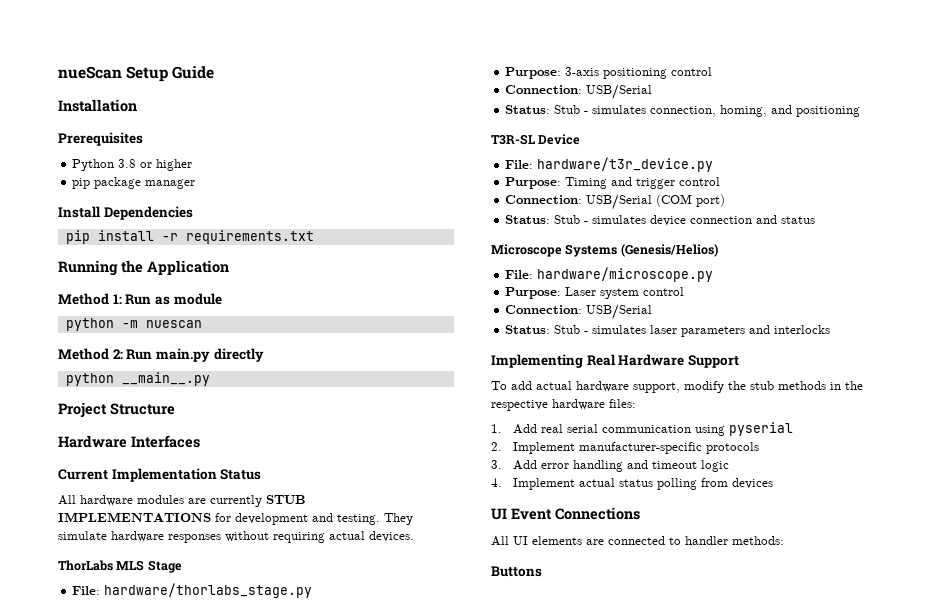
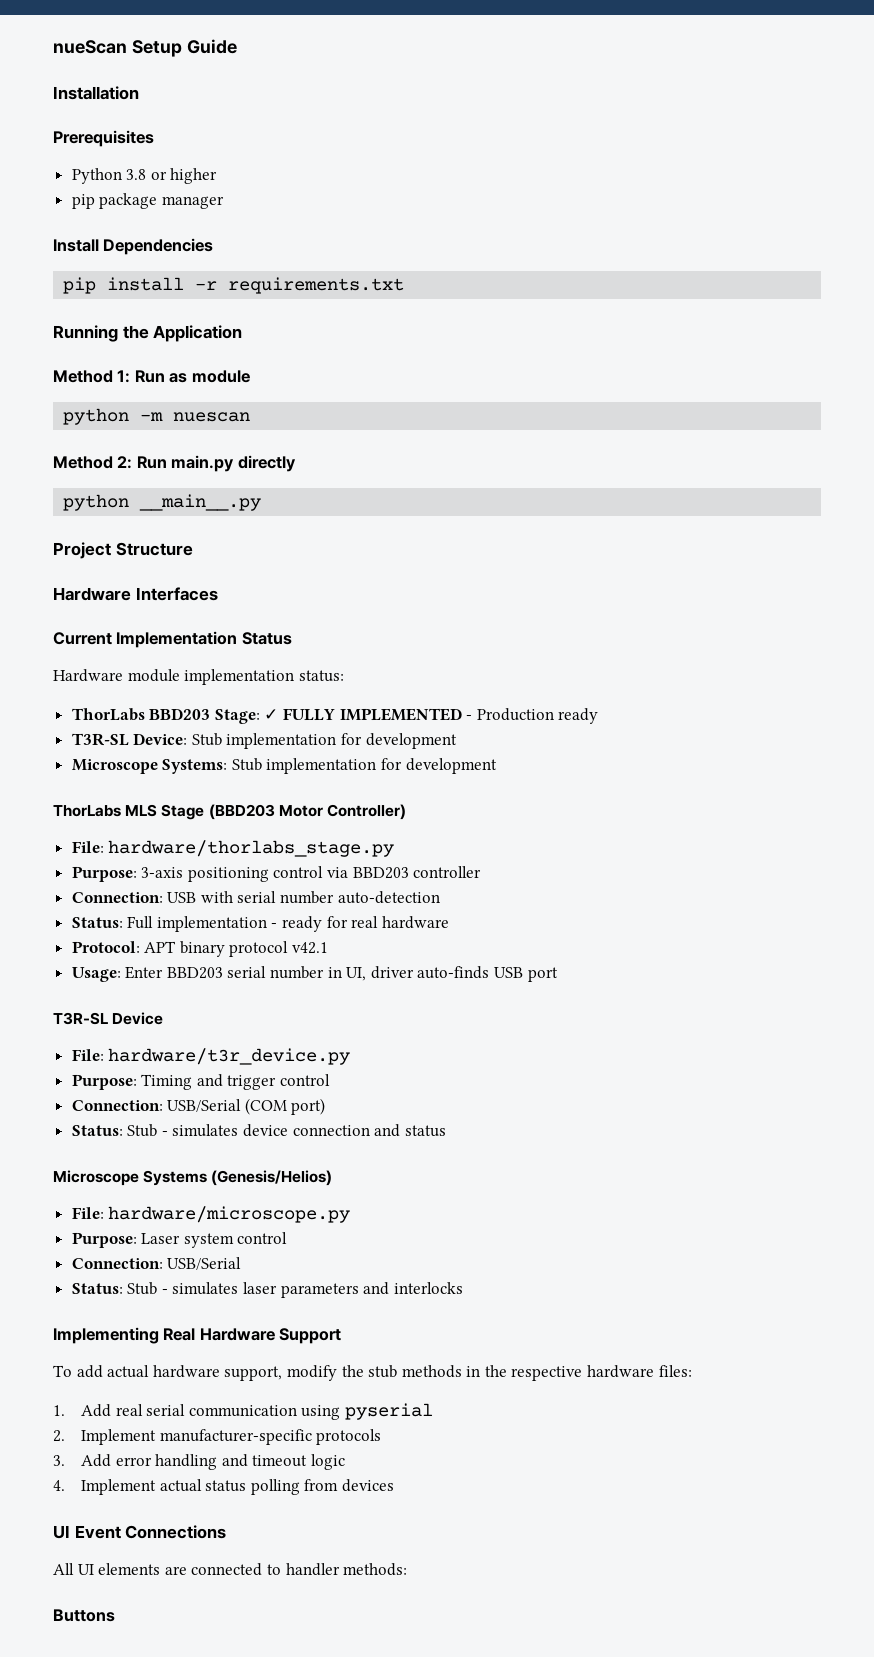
[58,495,306,507] [58,512,413,525] [58,531,414,543] All hardware modules are currently STUB IMPLEMENTATIONS for development and testing. They simulate hardware responses without requiring actual devices. -> [53,669,344,685] [71,708,599,724] [71,733,457,749] [71,758,497,774] Hardware module implementation status: // ThorLabs BBD203 Stage: ✓ FULLY IMPLEMENTED - Production ready // T3R-SL Device: Stub implementation for development // Microscope Systems: Stub implementation for development
(182, 566) none -> [208,804,406,820] (BBD203 Motor Controller)
[505,84,653,100] [505,105,861,117] // Connection: USB/Serial // Status: Stub - simulates connection, homing, and positioning -> [327,866,482,879] [71,891,440,904] [71,916,449,932] [71,941,329,957] [71,966,558,982] via BBD203 controller // Connection: USB with serial number auto-detection // Status: Full implementation - ready for real hardware // Protocol: APT binary protocol v42.1 // Usage: Enter BBD203 serial number in UI, driver auto-finds USB port

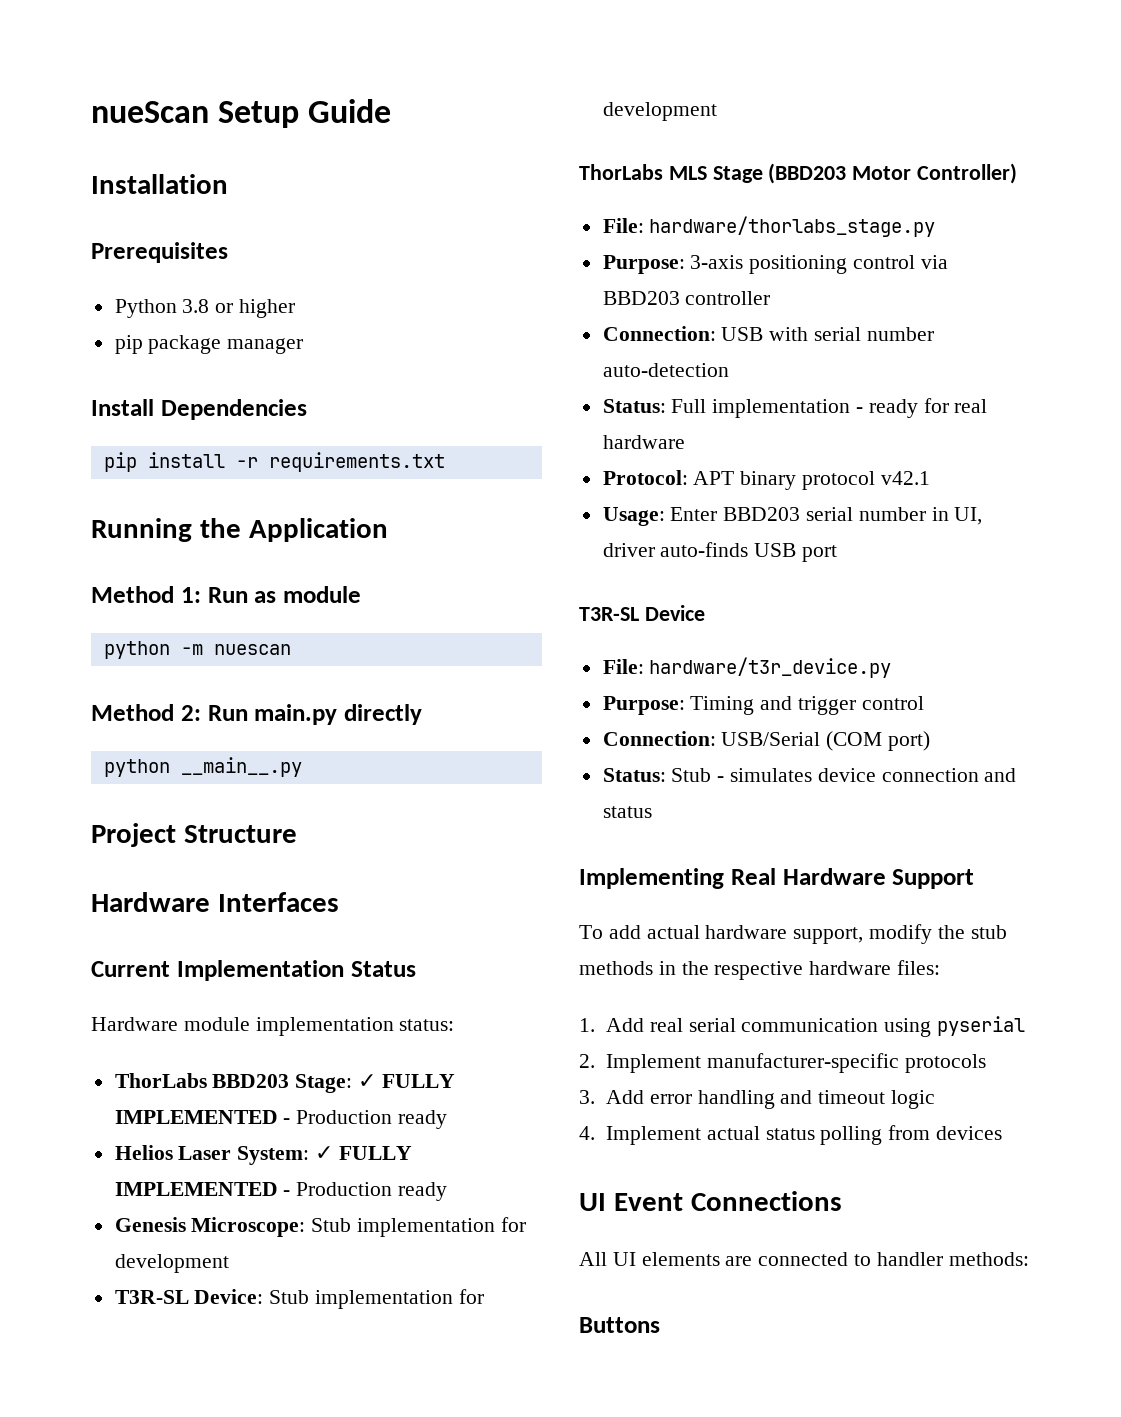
[71,733,457,749] [71,759,228,774] T3R-SL Device: Stub implementation for development // Microscope Systems: -> [114,1145,412,1165] [114,1182,448,1201] [114,1217,526,1237] [114,1254,229,1273] [114,1289,264,1304] Helios Laser System: ✓ FULLY IMPLEMENTED - Production ready // Genesis Microscope: Stub implementation for development // T3R-SL Device:
[53,1170,333,1186] [71,1206,351,1223] [71,1232,288,1248] [71,1257,242,1270] [71,1282,463,1298] // Microscope Systems (Genesis/Helios) // File: hardware/microscope.py // Purpose: Laser system control // Connection: USB/Serial // Status: Stub - simulates laser parameters and interlocks -> (652, 812) none

